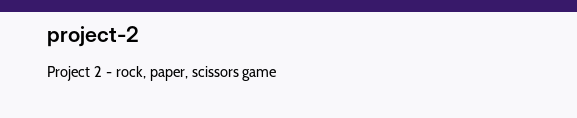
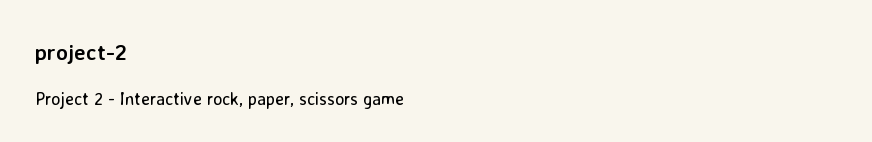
(112, 74) none -> [120,92,202,105] Interactive

